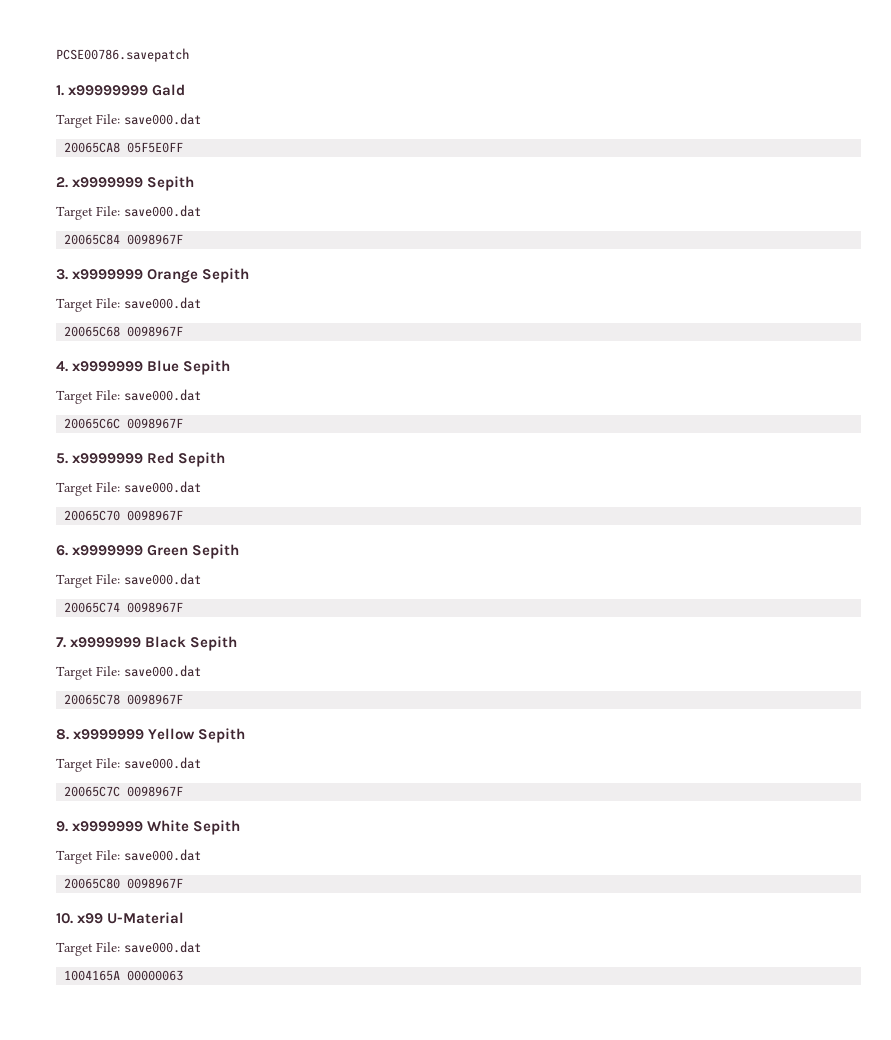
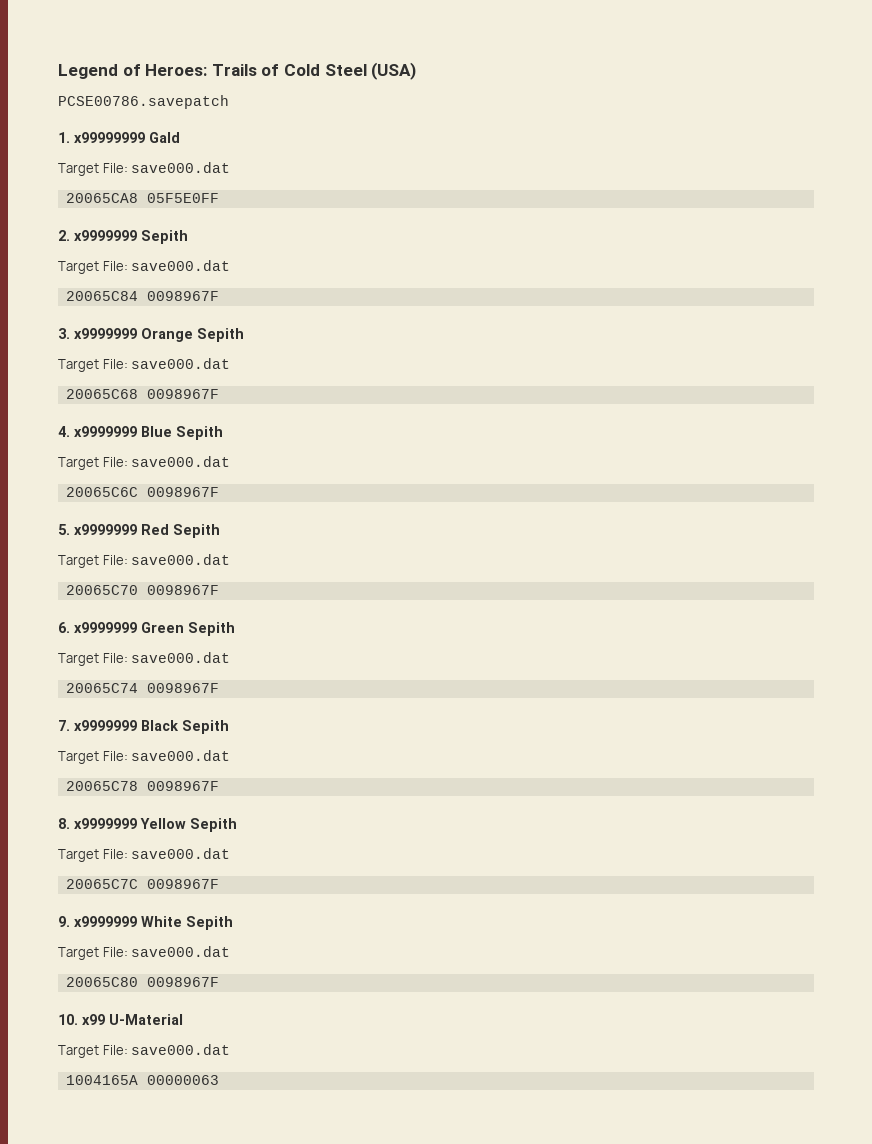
(56, 55) none -> [58,62,417,80] Legend of Heroes: Trails of Cold Steel (USA) //

